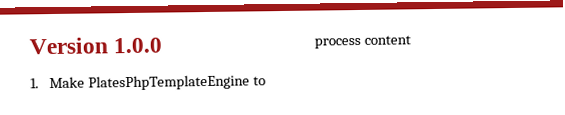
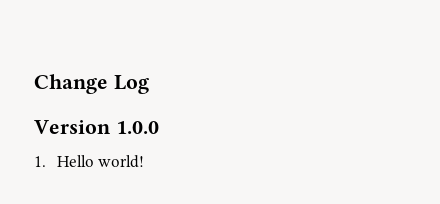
(29, 46) none -> [34,74,149,94] Change Log //
[49,74,267,91] [314,35,412,49] Make PlatesPhpTemplateEngine to process content -> [56,155,145,168] Hello world!

